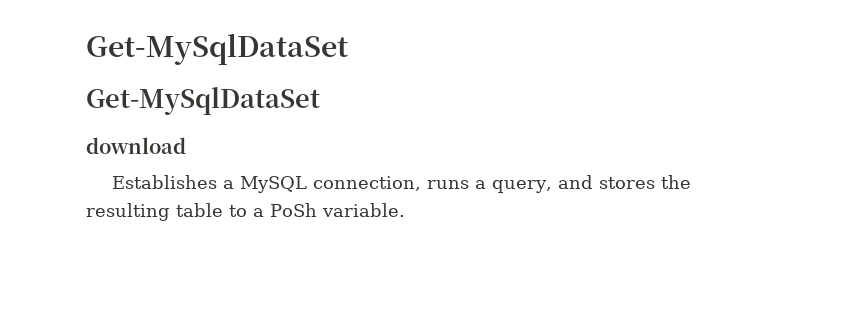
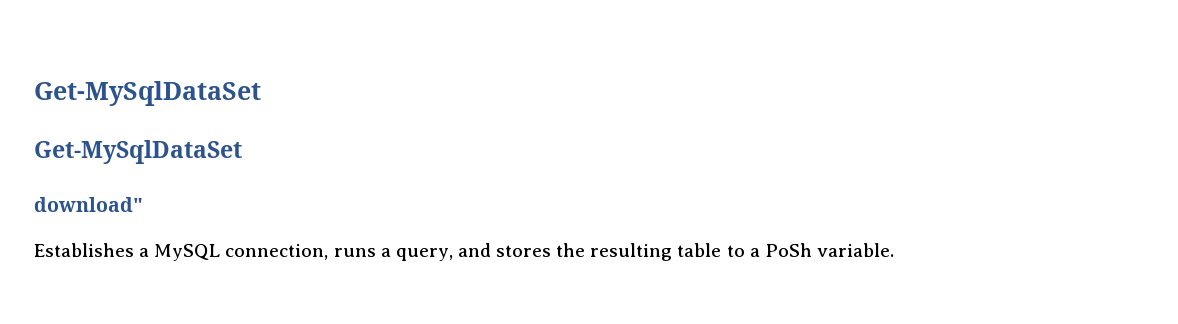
[86,137,186,154] download -> [34,197,143,212] download"

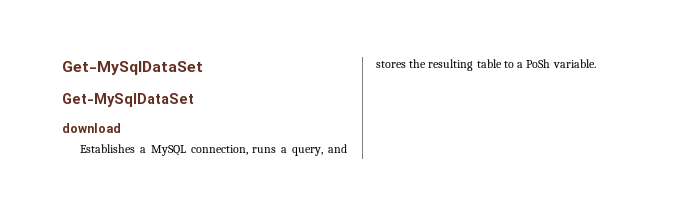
[34,197,143,212] download" -> [62,123,121,133] download

